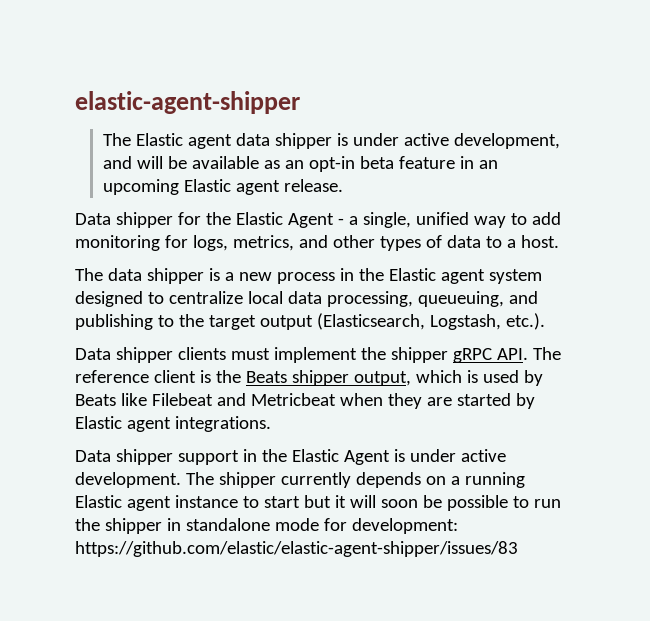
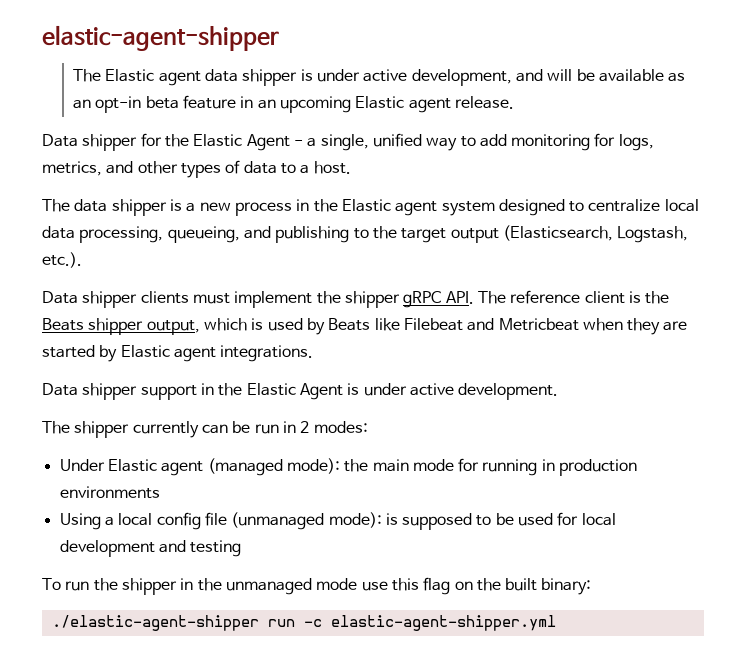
[417,291,504,307] queueuing, -> [167,226,240,243] queueing,
(181, 480) none -> (559, 391) //
[355,472,525,488] [75,495,561,511] [75,518,458,534] [75,541,518,557] depends on a running Elastic agent instance to start but it will soon be possible to run the shipper in standalone mode for development: https://github.com/elastic/elastic-agent-shipper/issues/83 -> [201,421,368,434] [59,458,638,476] [59,486,160,499] [59,512,616,530] [59,540,242,557] [42,577,592,595] [51,615,556,631] can be run in 2 modes: // Under Elastic agent (managed mode): the main mode for running in production environments // Using a local config file (unmanaged mode): is supposed to be used for local development and testing // To run the shipper in the unmanaged mode use this flag on the built binary: // ./elastic-agent-shipper run -c elastic-agent-shipper.yml

